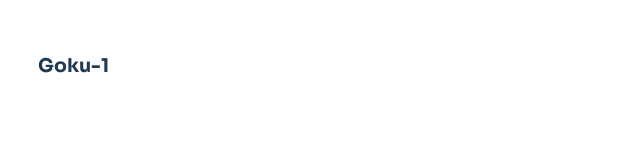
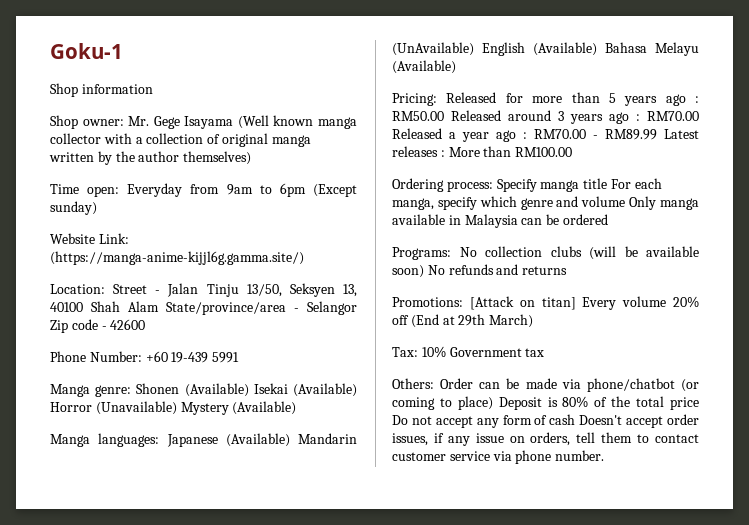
(109, 65) none -> [50,83,153,97] [50,115,357,129] [50,133,311,147] [49,151,252,165] [50,183,357,197] [50,201,97,215] [50,233,129,244] [50,251,304,265] [50,283,357,297] [50,301,357,315] [50,319,146,333] [50,351,240,363] [50,383,358,397] [50,401,297,415] [50,433,357,447] [392,42,699,56] [392,60,456,74] [392,92,699,106] [392,110,699,124] [392,128,699,142] [392,146,573,157] [392,178,662,192] [392,196,699,210] [392,214,608,228] [392,246,699,260] [392,264,568,278] [392,296,699,310] [392,314,534,328] [392,346,545,358] [392,378,699,392] [392,396,699,410] [392,414,699,428] [392,432,699,446] [392,450,605,464] // Shop information // Shop owner: Mr. Gege Isayama (Well known manga collector with a collection of original manga written by the author themselves) // Time open: Everyday from 9am to 6pm (Except sunday) // Website Link: (https://manga-anime-kijjl6g.gamma.site/) // Location: Street - Jalan Tinju 13/50, Seksyen 13, 40100 Shah Alam State/province/area - Selangor Zip code - 42600 // Phone Number: +60 19-439 5991 // Manga genre: Shonen (Available) Isekai (Available) Horror (Unavailable) Mystery (Available) // Manga languages: Japanese (Available) Mandarin (UnAvailable) English (Available) Bahasa Melayu (Available) // Pricing: Released for more than 5 years ago : RM50.00 Released around 3 years ago : RM70.00 Released a year ago : RM70.00 - RM89.99 Latest releases : More than RM100.00 // Ordering process: Specify manga title For each manga, specify which genre and volume Only manga available in Malaysia can be ordered // Programs: No collection clubs (will be available soon) No refunds and returns // Promotions: [Attack on titan] Every volume 20% off (End at 29th March) // Tax: 10% Government tax // Others: Order can be made via phone/chatbot (or coming to place) Deposit is 80% of the total price Do not accept any form of cash Doesn't accept order issues, if any issue on orders, tell them to contact customer service via phone number.

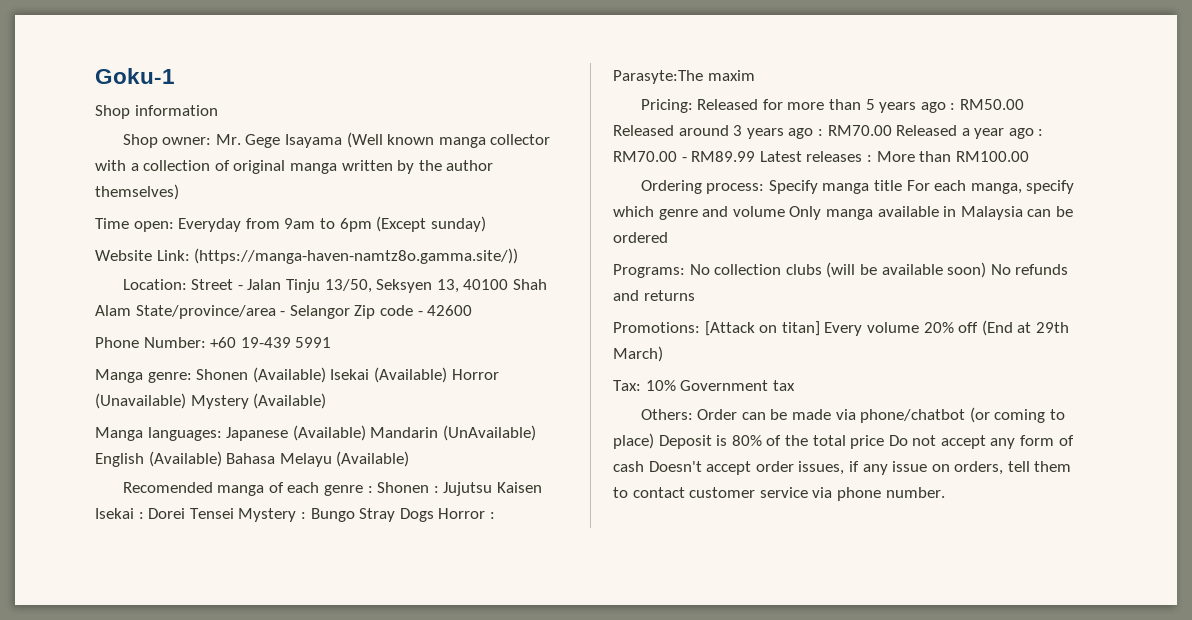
[50,251,304,265] (https://manga-anime-kijjl6g.gamma.site/) -> [194,248,519,264] (https://manga-haven-namtz8o.gamma.site/))
(456, 67) none -> [122,482,543,496] [95,508,495,522] [613,70,755,84] // Recomended manga of each genre : Shonen : Jujutsu Kaisen Isekai : Dorei Tensei Mystery : Bungo Stray Dogs Horror : Parasyte:The maxim

